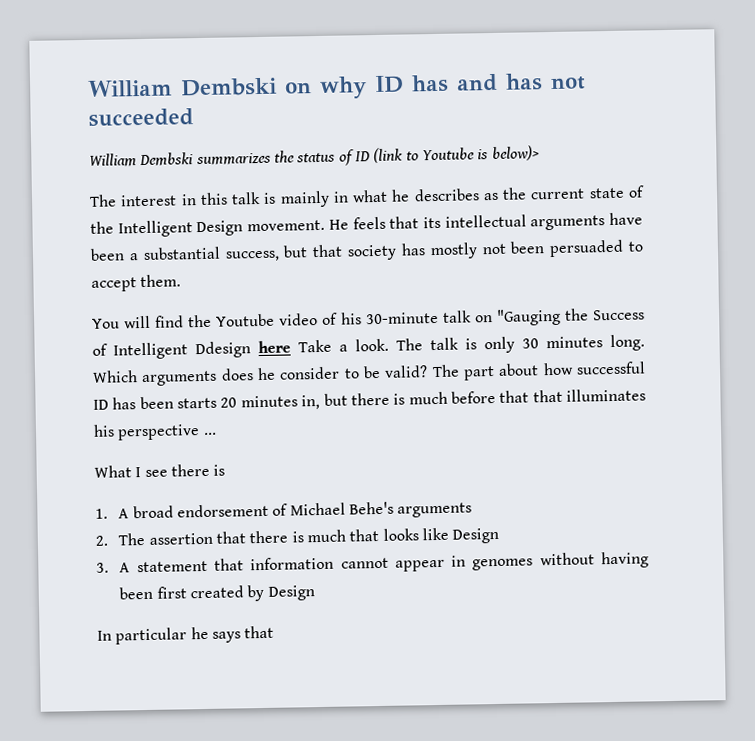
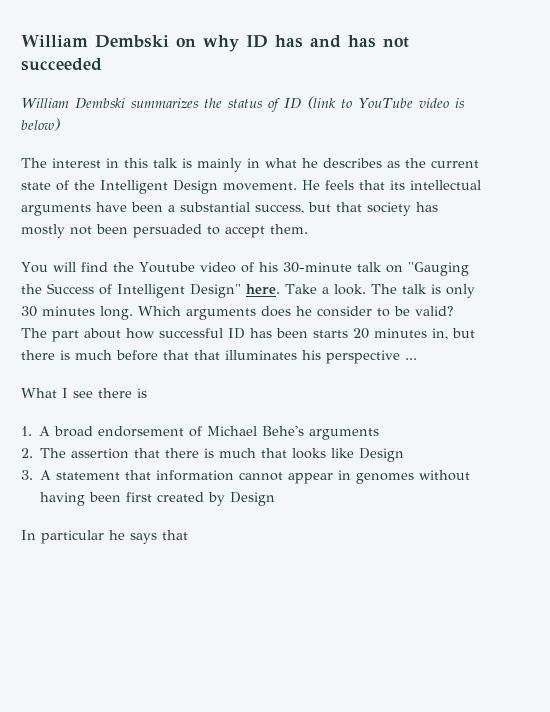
[421,145,540,162] Youtube is below)> -> [357,98,465,108] [21,118,60,131] YouTube video is below)
[195,340,291,359] Ddesign here -> [190,284,280,298] Design" here.

